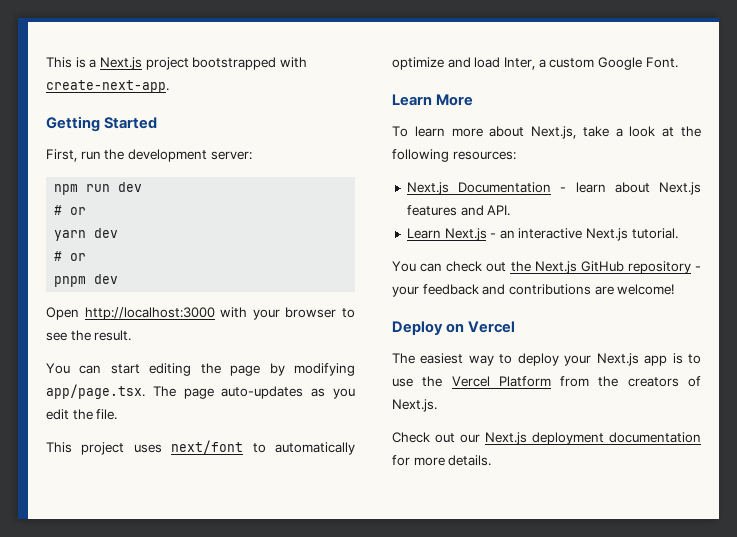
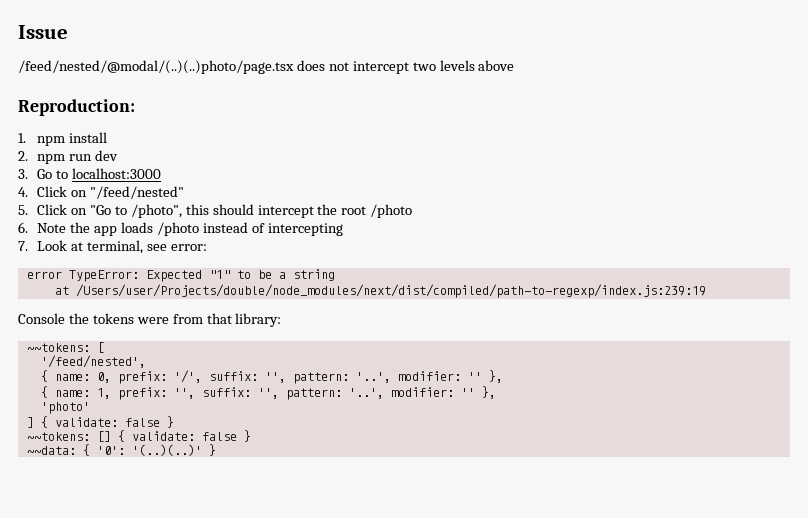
[46,57,307,70] [46,80,169,93] [46,116,158,132] [46,149,252,162] [54,182,143,195] [54,205,87,215] [54,228,119,241] [54,251,87,261] [54,274,119,287] [46,307,355,320] [46,330,132,341] [46,363,356,376] [46,384,355,399] [46,409,118,420] [46,440,355,455] [392,57,678,70] [392,94,474,106] [392,126,701,139] [392,149,516,162] [406,182,701,195] [406,205,511,216] [406,228,678,241] [392,261,701,274] [392,284,675,297] [392,321,516,335] [392,353,701,366] [392,376,701,387] [392,399,437,412] [392,432,701,445] [392,455,492,466] This is a Next.js project bootstrapped with create-next-app. // Getting Started // First, run the development server: // npm run dev // # or // yarn dev // # or // pnpm dev // Open http://localhost:3000 with your browser to see the result. // You can start editing the page by modifying app/page.tsx. The page auto-updates as you edit the file. // This project uses next/font to automatically optimize and load Inter, a custom Google Font. // Learn More // To learn more about Next.js, take a look at the following resources: // Next.js Documentation - learn about Next.js features and API. // Learn Next.js - an interactive Next.js tutorial. // You can check out the Next.js GitHub repository - your feedback and contributions are welcome! // Deploy on Vercel // The easiest way to deploy your Next.js app is to use the Vercel Platform from the creators of Next.js. // Check out our Next.js deployment documentation for more details. -> [18,25,68,39] [18,60,515,74] [18,99,135,116] [18,132,108,146] [18,150,118,164] [18,168,161,179] [18,186,184,199] [18,204,413,218] [18,222,343,236] [18,240,207,254] [26,269,335,282] [54,284,706,298] [18,313,282,327] [26,342,104,353] [40,355,146,368] [40,370,503,384] [40,386,496,400] [40,402,90,414] [26,416,174,428] [26,430,251,442] [26,444,216,456] Issue // /feed/nested/@modal/(..)(..)photo/page.tsx does not intercept two levels above // Reproduction: // 1. npm install // 2. npm run dev // 3. Go to localhost:3000 // 4. Click on "/feed/nested" // 5. Click on "Go to /photo", this should intercept the root /photo // 6. Note the app loads /photo instead of intercepting // 7. Look at terminal, see error: // error TypeError: Expected "1" to be a string // at /Users/user/Projects/double/node_modules/next/dist/compiled/path-to-regexp/index.js:239:19 // Console the tokens were from that library: // ~~tokens: [ // '/feed/nested', // { name: 0, prefix: '/', suffix: '', pattern: '..', modifier: '' }, // { name: 1, prefix: '', suffix: '', pattern: '..', modifier: '' }, // 'photo' // ] { validate: false } // ~~tokens: [] { validate: false } // ~~data: { '0': '(..)(..)' }

